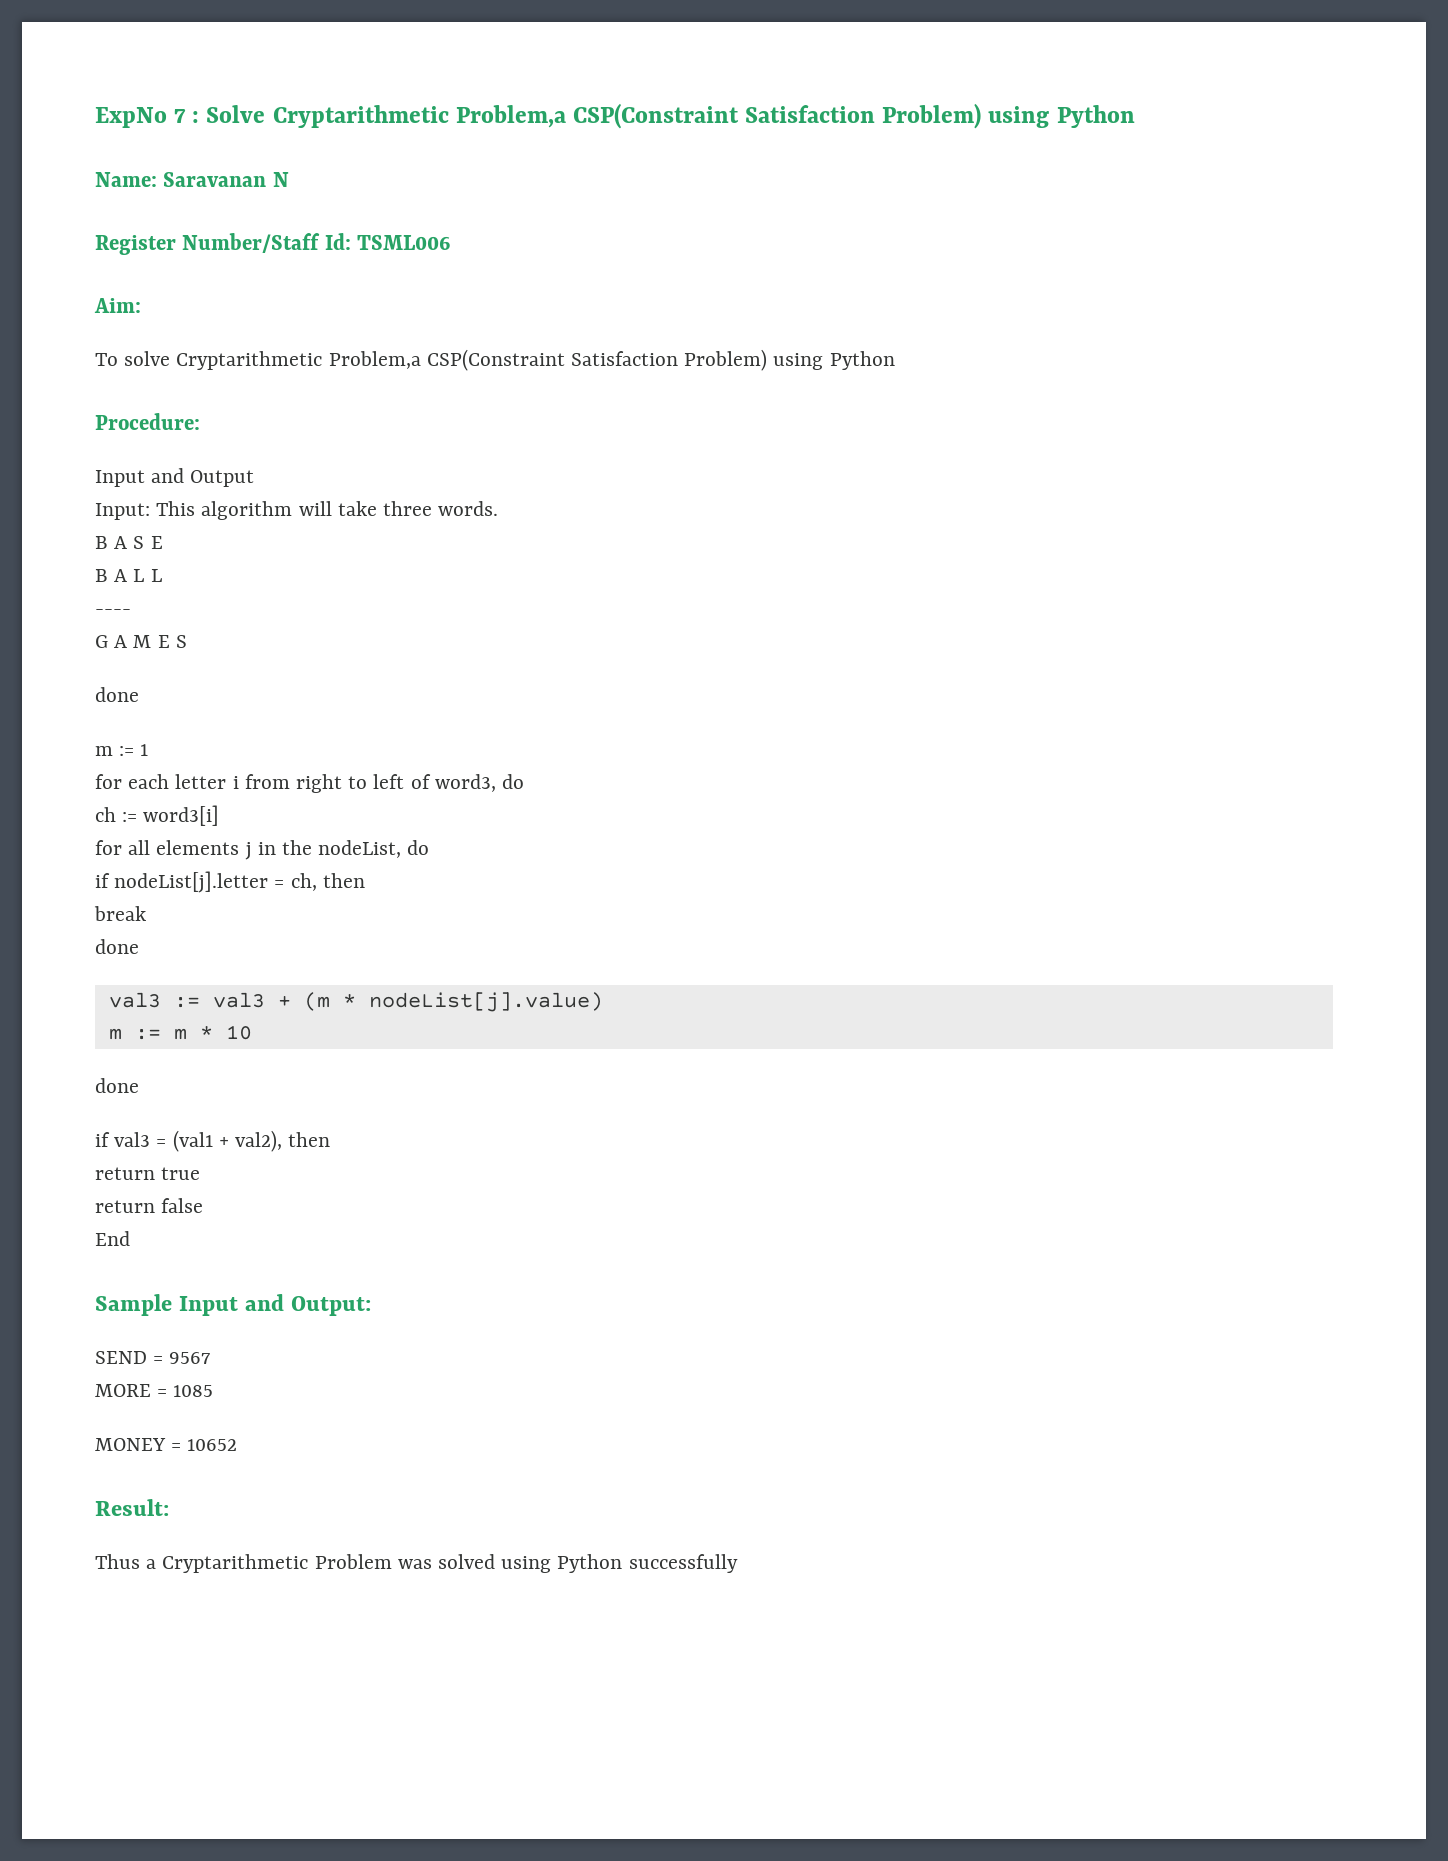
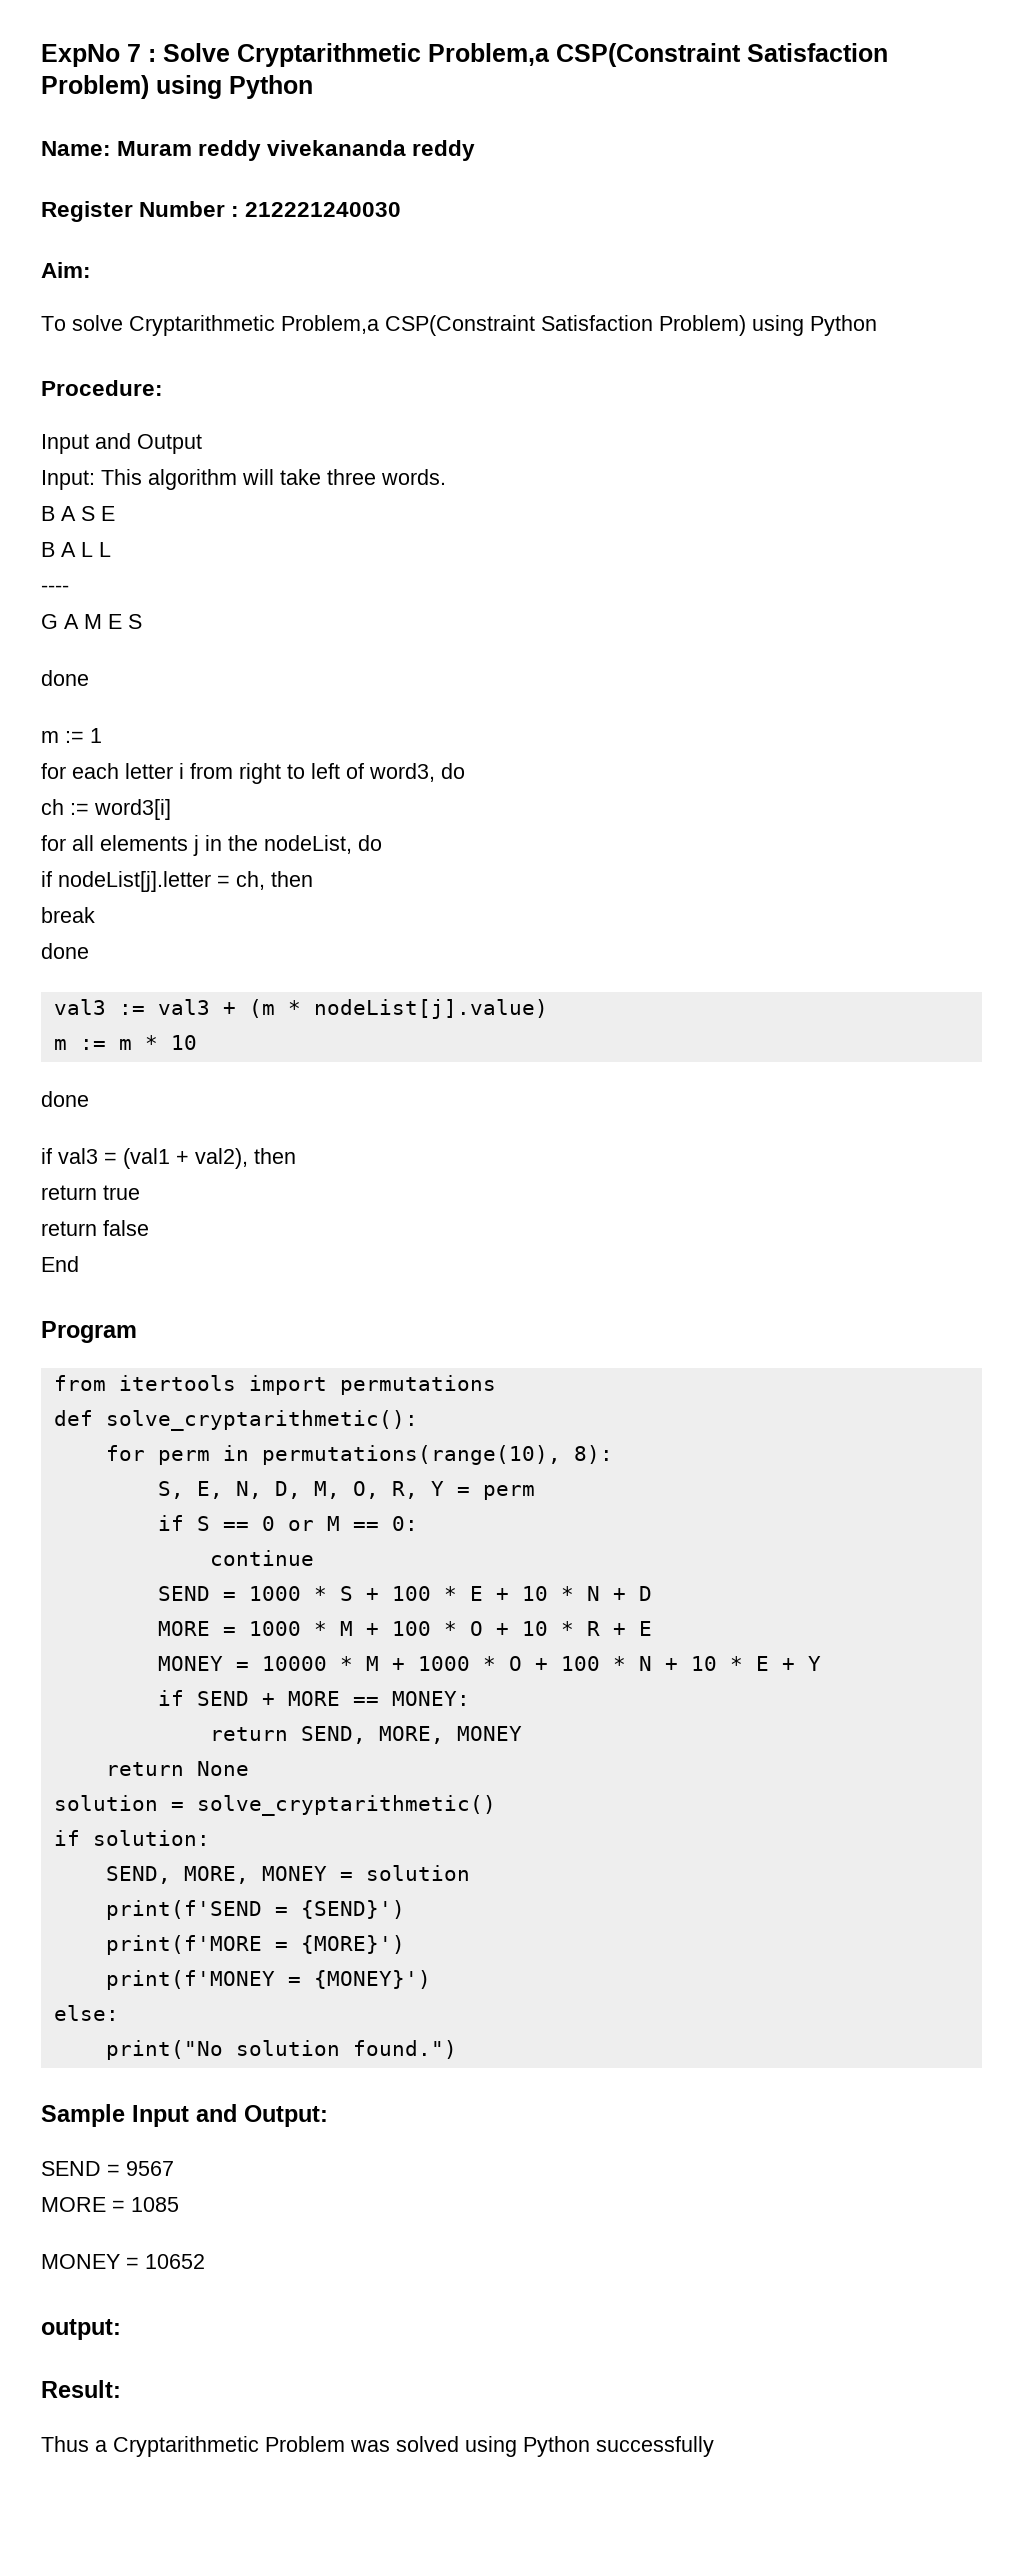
[163,172,289,187] [95,233,451,255] Saravanan N // Register Number/Staff Id: TSML006 -> [117,140,476,161] [41,201,402,222] Muram reddy vivekananda reddy // Register Number : 212221240030
(130, 1238) none -> [41,1321,137,1343] [53,1375,496,1395] [53,1410,418,1431] [105,1445,613,1465] [157,1481,535,1500] [157,1515,418,1531] [209,1550,314,1566] [157,1586,652,1601] [157,1621,652,1636] [157,1656,821,1671] [157,1690,470,1706] [209,1726,522,1744] [105,1761,249,1776] [53,1795,496,1816] [53,1830,210,1846] [105,1865,470,1884] [105,1900,405,1920] [105,1935,405,1955] [105,1970,431,1990] [53,2005,119,2021] [105,2040,457,2060] // Program // from itertools import permutations // def solve_cryptarithmetic(): // for perm in permutations(range(10), 8): // S, E, N, D, M, O, R, Y = perm // if S == 0 or M == 0: // continue // SEND = 1000 * S + 100 * E + 10 * N + D // MORE = 1000 * M + 100 * O + 10 * R + E // MONEY = 10000 * M + 1000 * O + 100 * N + 10 * E + Y // if SEND + MORE == MONEY: // return SEND, MORE, MONEY // return None // solution = solve_cryptarithmetic() // if solution: // SEND, MORE, MONEY = solution // print(f'SEND = {SEND}') // print(f'MORE = {MORE}') // print(f'MONEY = {MONEY}') // else: // print("No solution found.")
(238, 1445) none -> [41,2319,121,2340] // output:

